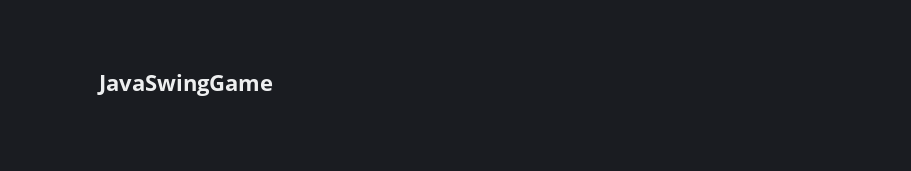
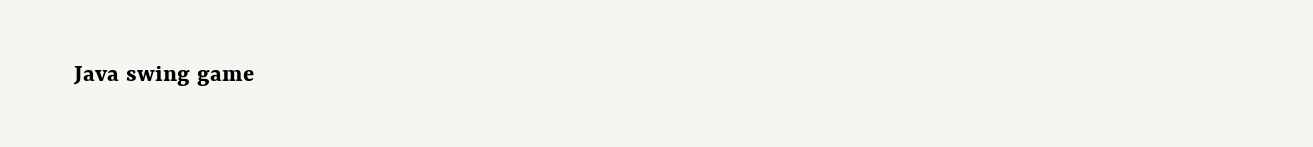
[97,74,273,96] JavaSwingGame -> [73,66,255,86] Java swing game

